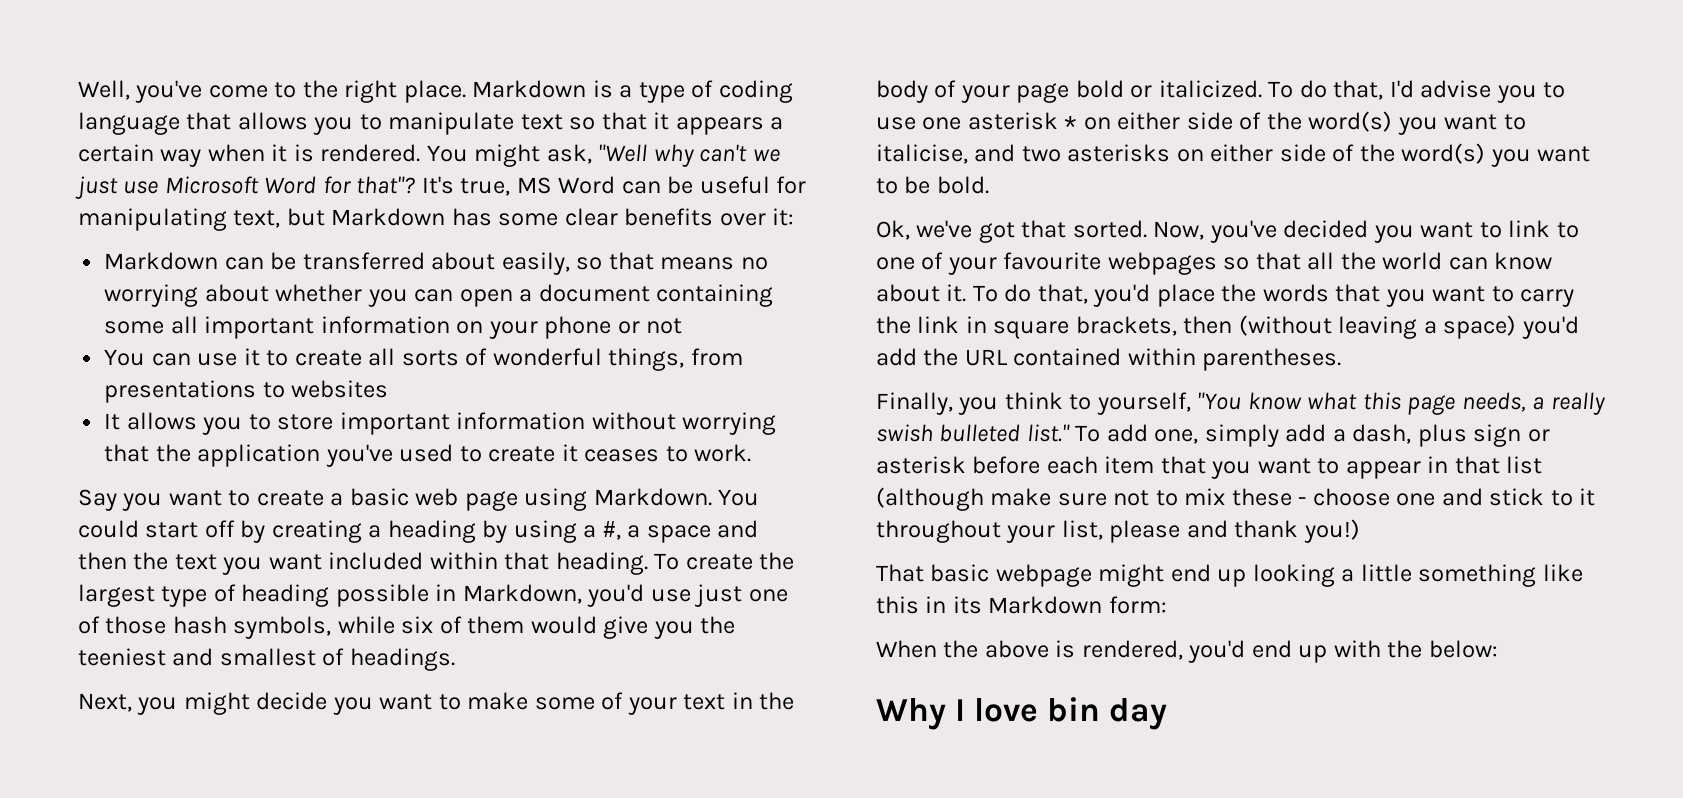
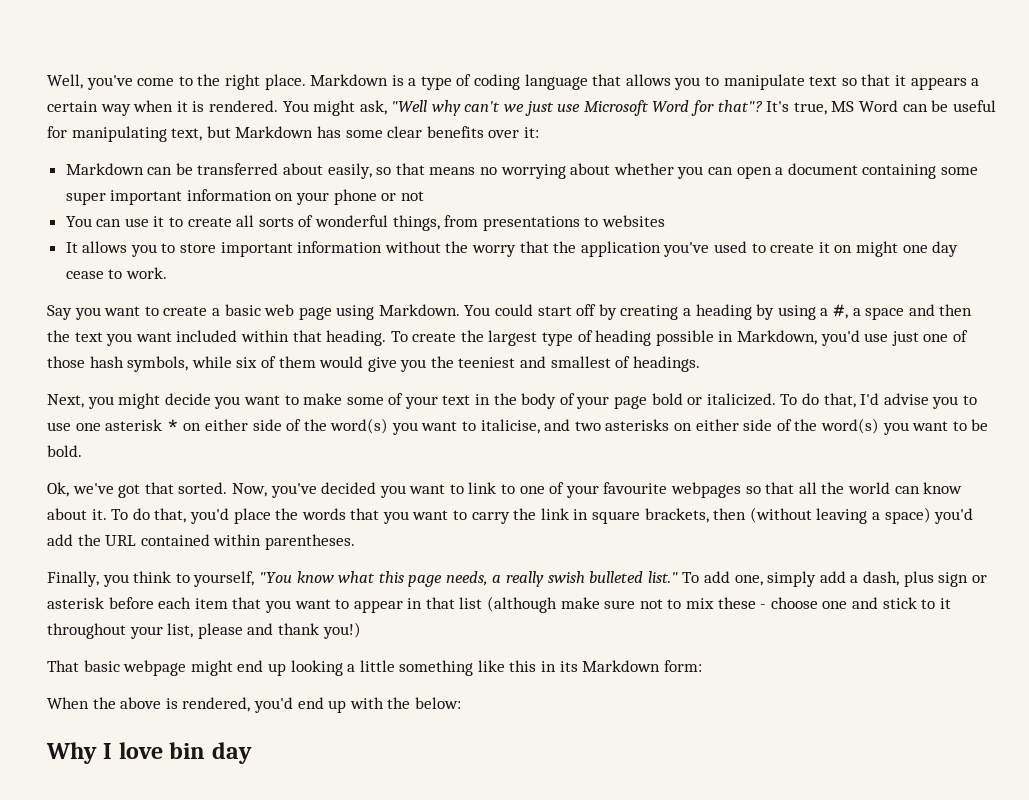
[170,316,198,334] all -> [65,192,106,205] super
[682,412,777,435] worrying -> [445,241,517,257] the worry
[584,449,660,462] ceases -> [834,241,959,257] [65,271,104,279] on might one day cease

